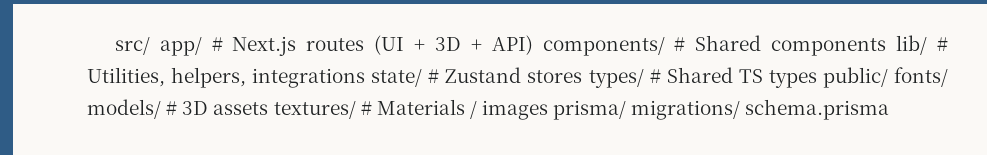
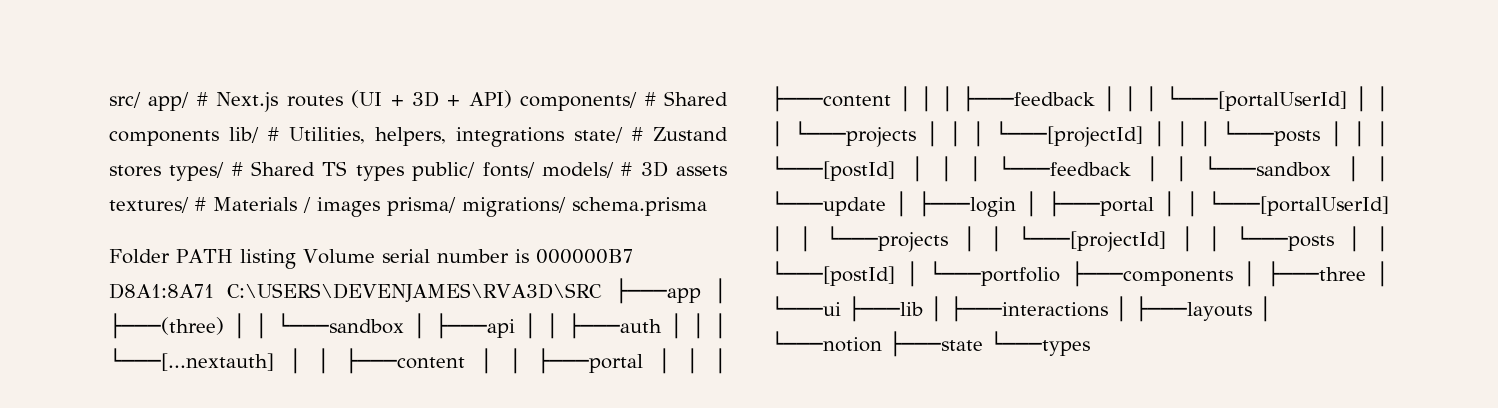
(890, 109) none -> [109,249,633,269] [109,278,727,304] [109,313,727,339] [109,348,727,374] [771,86,1389,112] [771,121,1389,147] [771,156,1389,182] [771,191,1389,217] [771,226,1389,252] [771,261,1389,287] [771,296,1272,322] [771,331,1090,357] // Folder PATH listing Volume serial number is 000000B7 D8A1:8A71 C:\USERS\DEVENJAMES\RVA3D\SRC ├───app │ ├───(three) │ │ └───sandbox │ ├───api │ │ ├───auth │ │ │ └───[...nextauth] │ │ ├───content │ │ ├───portal │ │ │ ├───content │ │ │ ├───feedback │ │ │ └───[portalUserId] │ │ │ └───projects │ │ │ └───[projectId] │ │ │ └───posts │ │ │ └───[postId] │ │ │ └───feedback │ │ └───sandbox │ │ └───update │ ├───login │ ├───portal │ │ └───[portalUserId] │ │ └───projects │ │ └───[projectId] │ │ └───posts │ │ └───[postId] │ └───portfolio ├───components │ ├───three │ └───ui ├───lib │ ├───interactions │ ├───layouts │ └───notion ├───state └───types

